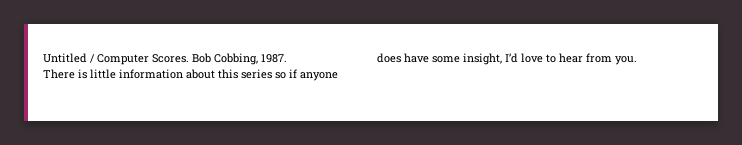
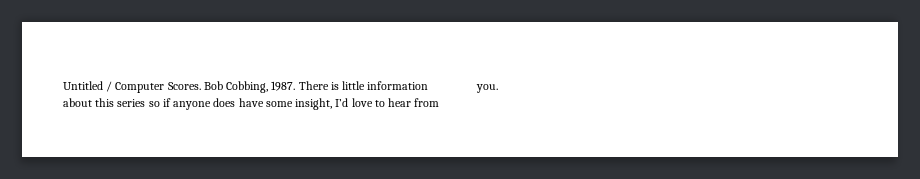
(287, 58) // -> (296, 86) none

